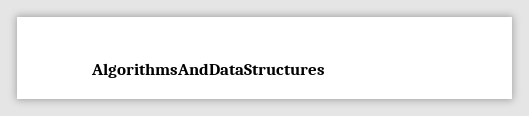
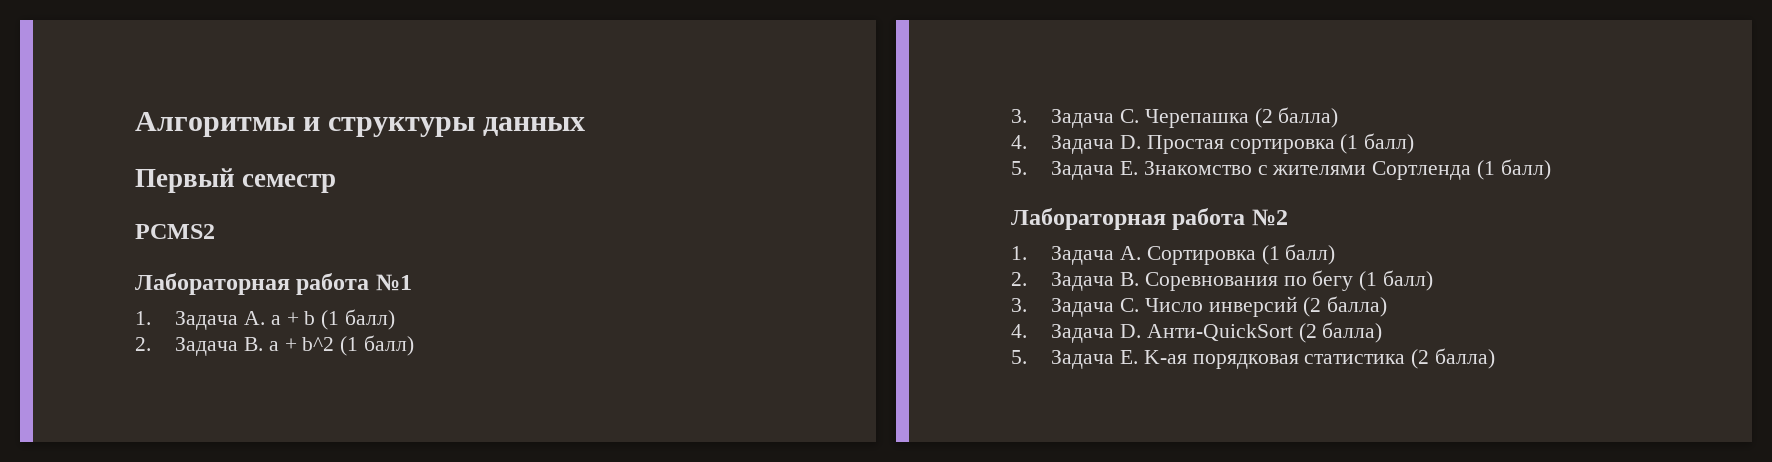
[91,63,325,78] AlgorithmsAndDataStructures -> [135,112,586,137] [135,168,337,193] [135,224,215,239] [135,273,412,295] [135,309,396,330] [135,335,415,356] [1011,107,1339,128] [1011,133,1415,154] [1011,159,1551,180] [1011,208,1288,230] [1011,244,1336,265] [1011,270,1434,291] [1011,296,1388,317] [1011,322,1383,343] [1011,348,1496,369] Алгоритмы и структуры данных // Первый семестр // PCMS2 // Лабораторная работа №1 // 1. Задача А. a + b (1 балл) // 2. Задача B. a + b^2 (1 балл) // 3. Задача C. Черепашка (2 балла) // 4. Задача D. Простая сортировка (1 балл) // 5. Задача E. Знакомство с жителями Сортленда (1 балл) // Лабораторная работа №2 // 1. Задача А. Сортировка (1 балл) // 2. Задача B. Соревнования по бегу (1 балл) // 3. Задача C. Число инверсий (2 балла) // 4. Задача D. Анти-QuickSort (2 балла) // 5. Задача E. K-ая порядковая статистика (2 балла)

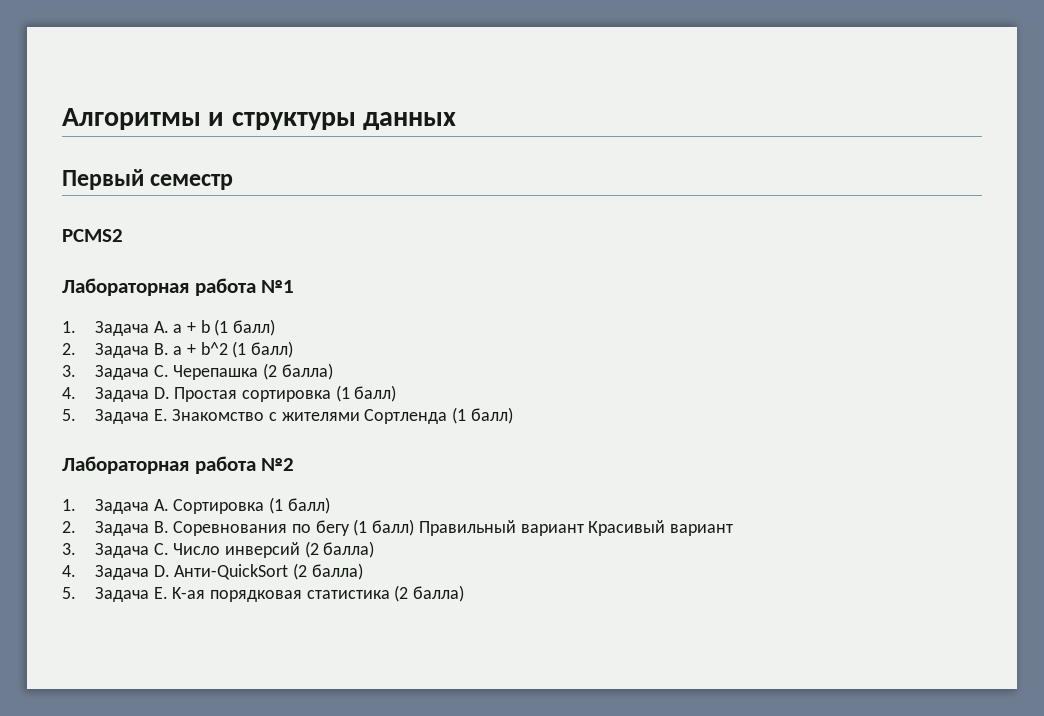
(1434, 280) none -> [418,520,734,536] Правильный вариант Красивый вариант

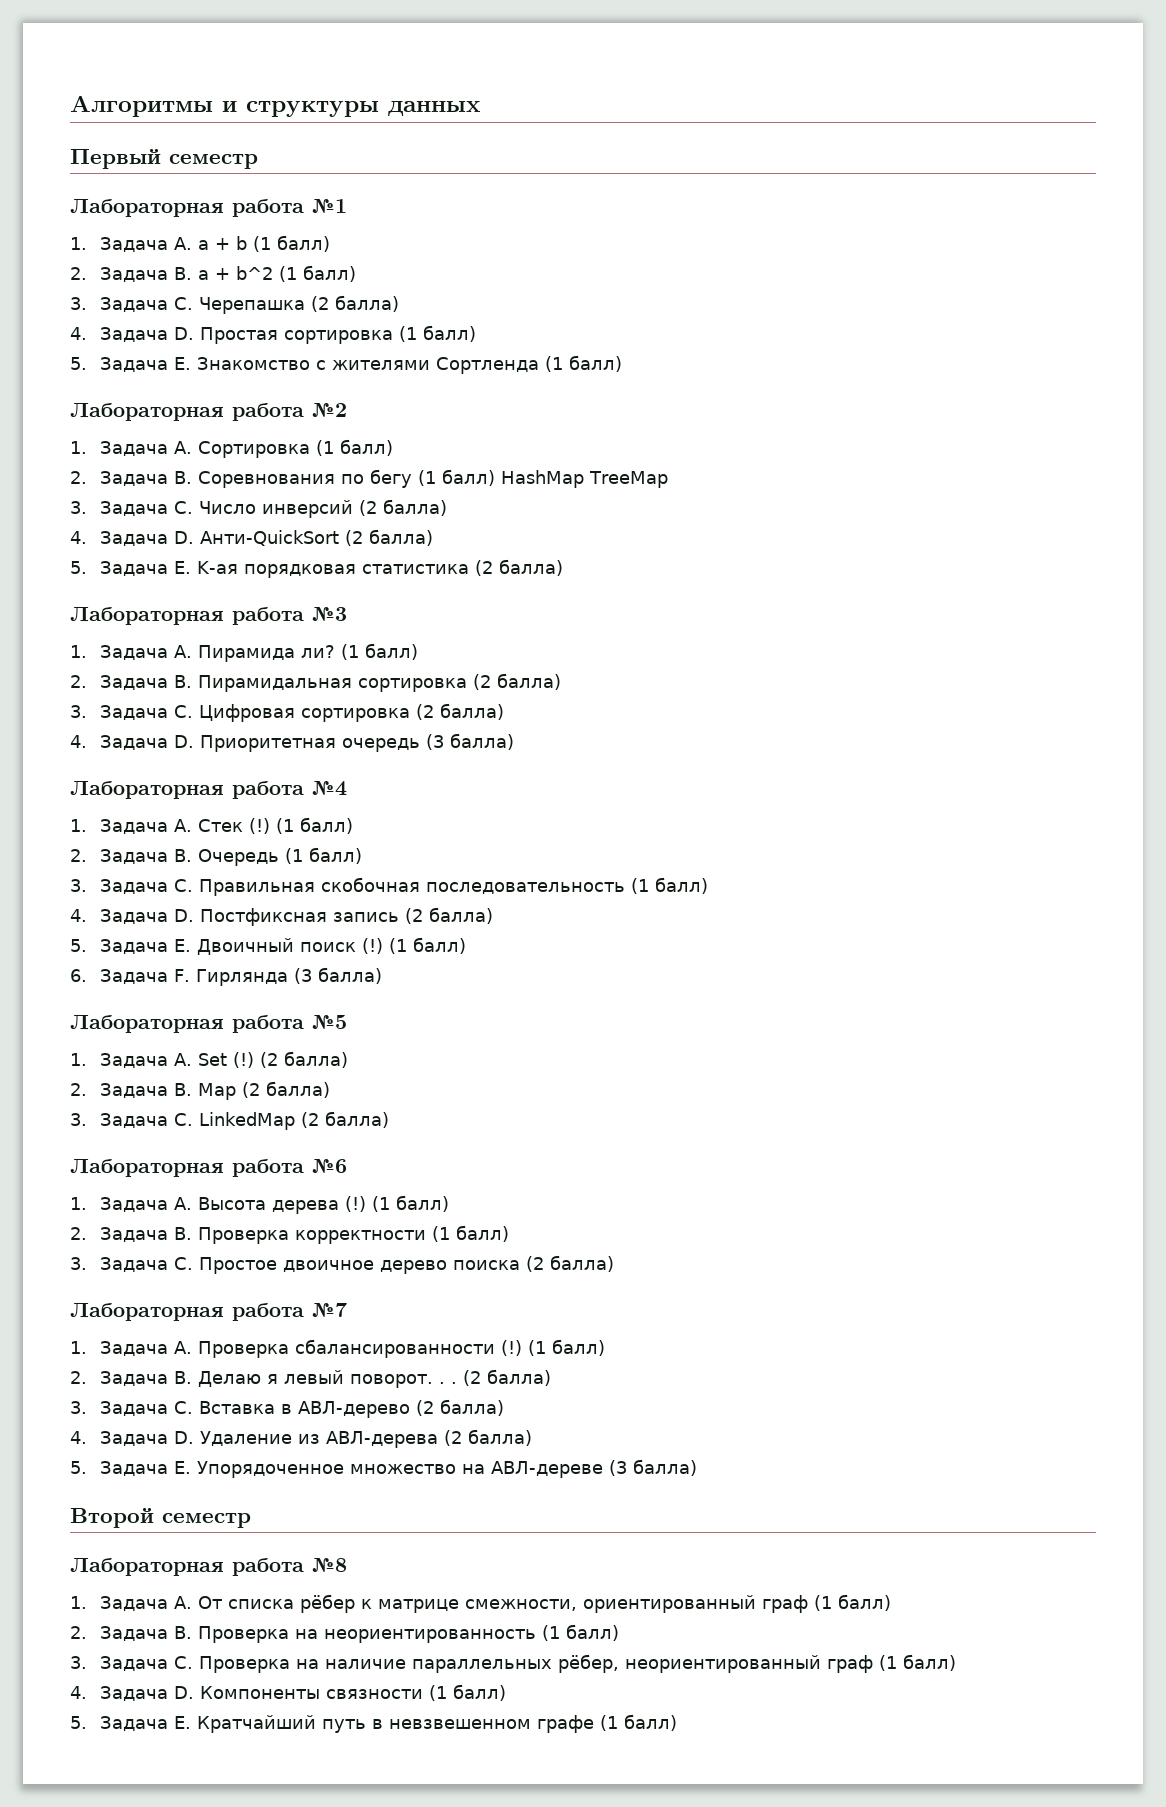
[62,229,123,242] // PCMS2 -> (258, 161) none
[418,520,734,536] Правильный вариант Красивый вариант -> [501,470,669,488] HashMap TreeMap
(465, 593) none -> [70,607,347,625] [70,643,419,662] [70,673,562,692] [70,703,505,722] [70,733,515,752] [70,781,347,799] [70,817,354,834] [70,847,363,866] [70,877,709,896] [70,907,494,926] [70,937,467,955] [70,967,383,986] [70,1015,347,1033] [70,1051,349,1068] [70,1081,331,1100] [70,1111,390,1130] [70,1159,347,1177] [70,1195,450,1214] [70,1225,510,1244] [70,1255,615,1274] [70,1303,347,1321] [70,1339,606,1358] [70,1369,552,1388] [70,1399,505,1418] [70,1429,533,1448] [70,1459,698,1478] [70,1508,251,1528] [70,1558,347,1576] [70,1594,892,1613] [70,1624,620,1643] [70,1654,957,1673] [70,1684,507,1701] [70,1714,678,1733] // Лабораторная работа №3 // 1. Задача A. Пирамида ли? (1 балл) // 2. Задача B. Пирамидальная сортировка (2 балла) // 3. Задача C. Цифровая сортировка (2 балла) // 4. Задача D. Приоритетная очередь (3 балла) // Лабораторная работа №4 // 1. Задача A. Стек (!) (1 балл) // 2. Задача B. Очередь (1 балл) // 3. Задача C. Правильная скобочная последовательность (1 балл) // 4. Задача D. Постфиксная запись (2 балла) // 5. Задача E. Двоичный поиск (!) (1 балл) // 6. Задача F. Гирлянда (3 балла) // Лабораторная работа №5 // 1. Задача A. Set (!) (2 балла) // 2. Задача B. Map (2 балла) // 3. Задача C. LinkedMap (2 балла) // Лабораторная работа №6 // 1. Задача A. Высота дерева (!) (1 балл) // 2. Задача B. Проверка корректности (1 балл) // 3. Задача C. Простое двоичное дерево поиска (2 балла) // Лабораторная работа №7 // 1. Задача A. Проверка сбалансированности (!) (1 балл) // 2. Задача B. Делаю я левый поворот. . . (2 балла) // 3. Задача C. Вставка в АВЛ-дерево (2 балла) // 4. Задача D. Удаление из АВЛ-дерева (2 балла) // 5. Задача E. Упорядоченное множество на АВЛ-дереве (3 балла) // Второй семестр // Лабораторная работа №8 // 1. Задача А. От списка рёбер к матрице смежности, ориентированный граф (1 балл) // 2. Задача B. Проверка на неориентированность (1 балл) // 3. Задача C. Проверка на наличие параллельных рёбер, неориентированный граф (1 балл) // 4. Задача D. Компоненты связности (1 балл) // 5. Задача E. Кратчайший путь в невзвешенном графе (1 балл)

